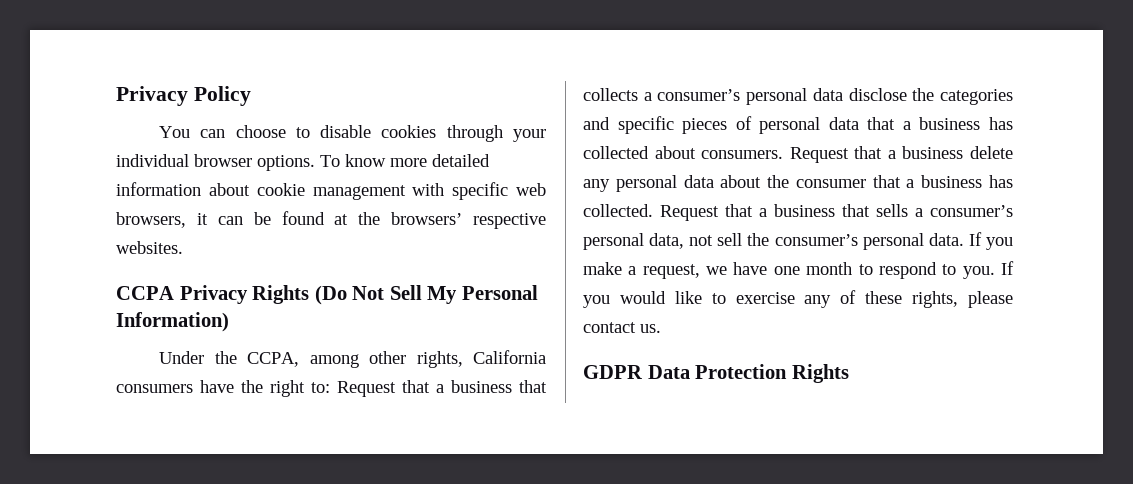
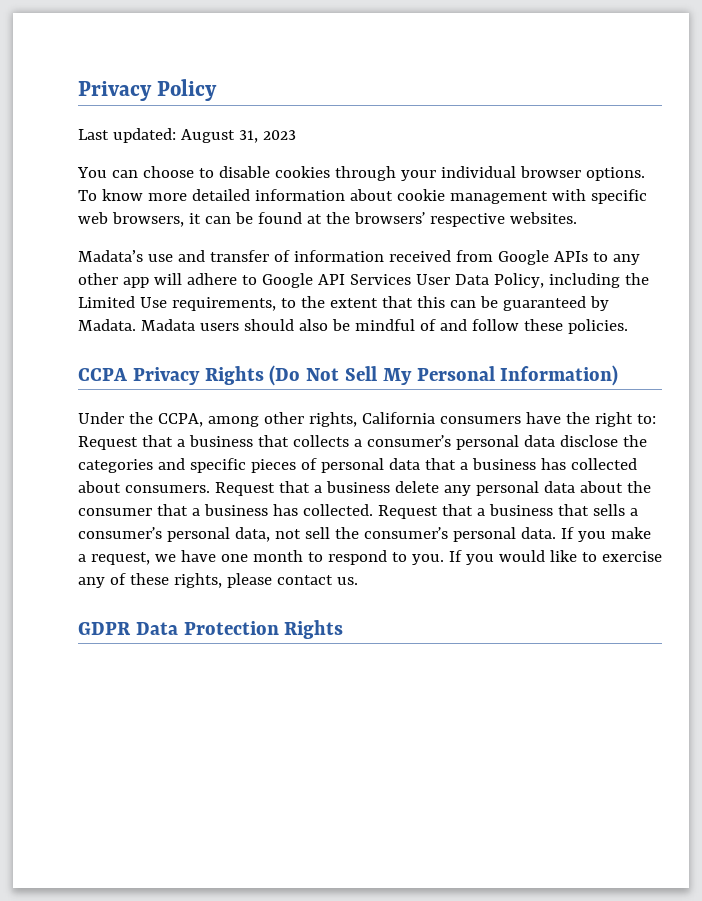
(251, 96) none -> [78,128,296,143] // Last updated: August 31, 2023
(183, 247) none -> [78,250,640,265] [78,273,649,288] [78,296,609,311] [78,319,628,334] // Madata’s use and transfer of information received from Google APIs to any other app will adhere to Google API Services User Data Policy, including the Limited Use requirements, to the extent that this can be guaranteed by Madata. Madata users should also be mindful of and follow these policies.

